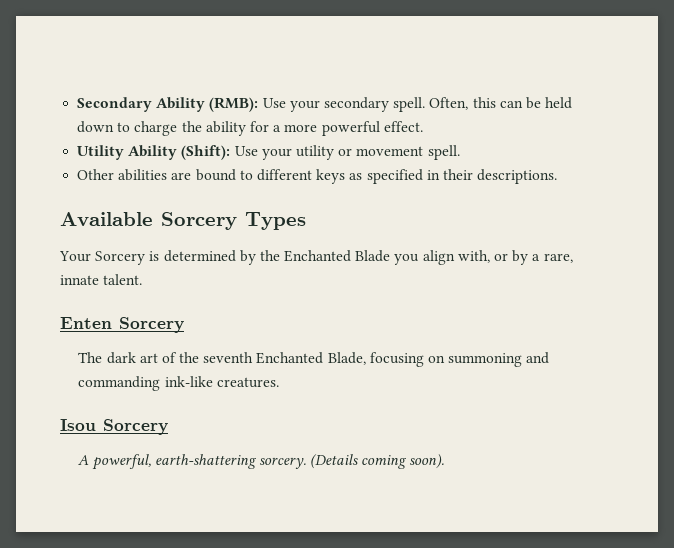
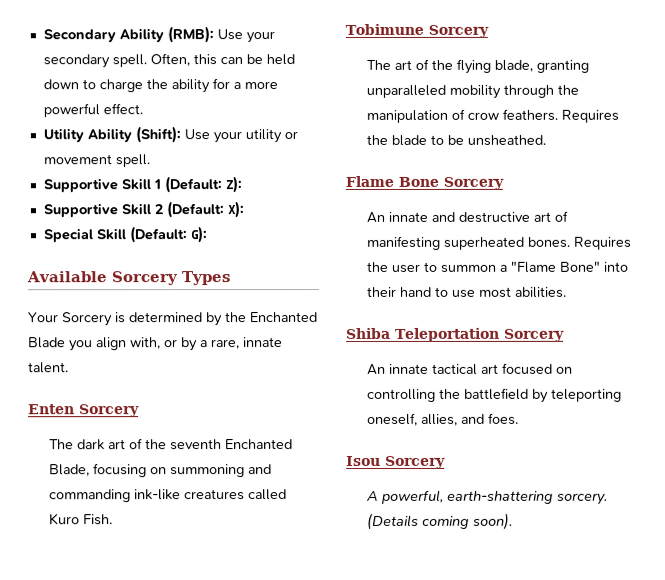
[77,169,558,184] Other abilities are bound to different keys as specified in their descriptions. -> [42,176,242,194] [42,201,244,219] [42,226,207,244] Supportive Skill 1 (Default: Z): // Supportive Skill 2 (Default: X): // Special Skill (Default: G):
[216,377,279,388] creatures. -> [184,489,288,501] [49,513,114,526] [345,23,489,38] [366,58,590,74] [366,84,580,99] [366,108,620,123] [366,134,547,146] [345,175,504,190] [366,210,569,223] [366,235,632,250] [366,260,629,273] [366,286,568,298] [346,327,565,342] [367,362,574,375] [367,387,623,403] [367,412,520,426] creatures called Kuro Fish. // Tobimune Sorcery // The art of the flying blade, granting unparalleled mobility through the manipulation of crow feathers. Requires the blade to be unsheathed. // Flame Bone Sorcery // An innate and destructive art of manifesting superheated bones. Requires the user to summon a "Flame Bone" into their hand to use most abilities. // Shiba Teleportation Sorcery // An innate tactical art focused on controlling the battlefield by teleporting oneself, allies, and foes.

